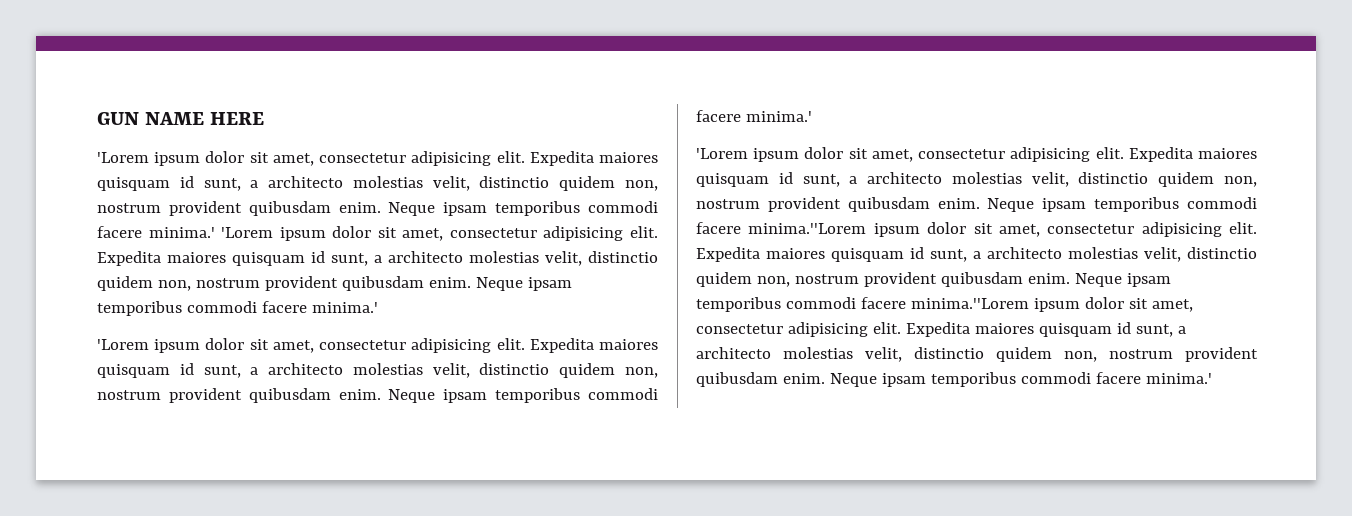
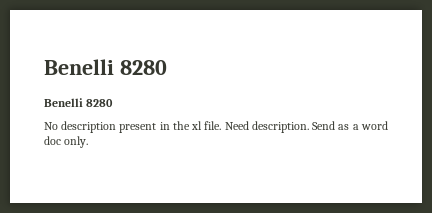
[97,112,265,125] [97,151,658,166] [97,176,658,191] [97,201,658,216] [97,226,658,241] [97,251,658,266] [97,276,572,291] [97,301,378,316] [97,338,658,353] [97,363,658,378] [97,388,658,403] [696,110,812,122] [696,147,1257,162] [696,172,1257,187] [696,197,1257,212] [696,222,1257,237] [696,247,1257,262] [696,272,1171,287] [696,297,1193,312] [696,322,1186,337] [696,347,1258,362] [696,372,1212,387] GUN NAME HERE // 'Lorem ipsum dolor sit amet, consectetur adipisicing elit. Expedita maiores quisquam id sunt, a architecto molestias velit, distinctio quidem non, nostrum provident quibusdam enim. Neque ipsam temporibus commodi facere minima.' 'Lorem ipsum dolor sit amet, consectetur adipisicing elit. Expedita maiores quisquam id sunt, a architecto molestias velit, distinctio quidem non, nostrum provident quibusdam enim. Neque ipsam temporibus commodi facere minima.' // 'Lorem ipsum dolor sit amet, consectetur adipisicing elit. Expedita maiores quisquam id sunt, a architecto molestias velit, distinctio quidem non, nostrum provident quibusdam enim. Neque ipsam temporibus commodi facere minima.' // 'Lorem ipsum dolor sit amet, consectetur adipisicing elit. Expedita maiores quisquam id sunt, a architecto molestias velit, distinctio quidem non, nostrum provident quibusdam enim. Neque ipsam temporibus commodi facere minima.''Lorem ipsum dolor sit amet, consectetur adipisicing elit. Expedita maiores quisquam id sunt, a architecto molestias velit, distinctio quidem non, nostrum provident quibusdam enim. Neque ipsam temporibus commodi facere minima.''Lorem ipsum dolor sit amet, consectetur adipisicing elit. Expedita maiores quisquam id sunt, a architecto molestias velit, distinctio quidem non, nostrum provident quibusdam enim. Neque ipsam temporibus commodi facere minima.' -> [44,59,167,75] [44,98,114,107] [44,121,388,133] [44,136,89,148] Benelli 8280 // Benelli 8280 // No description present in the xl file. Need description. Send as a word doc only.

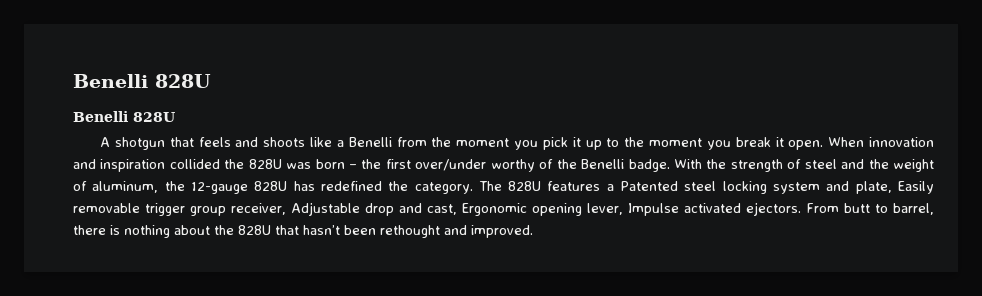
[44,59,167,75] [44,98,114,107] [44,121,388,133] [44,136,89,148] Benelli 8280 // Benelli 8280 // No description present in the xl file. Need description. Send as a word doc only. -> [73,74,211,88] [73,111,175,122] [100,137,934,150] [73,159,934,172] [73,181,934,194] [73,202,934,216] [73,225,533,238] Benelli 828U // Benelli 828U // A shotgun that feels and shoots like a Benelli from the moment you pick it up to the moment you break it open. When innovation and inspiration collided the 828U was born – the first over/under worthy of the Benelli badge. With the strength of steel and the weight of aluminum, the 12-gauge 828U has redefined the category. The 828U features a Patented steel locking system and plate, Easily removable trigger group receiver, Adjustable drop and cast, Ergonomic opening lever, Impulse activated ejectors. From butt to barrel, there is nothing about the 828U that hasn’t been rethought and improved.

